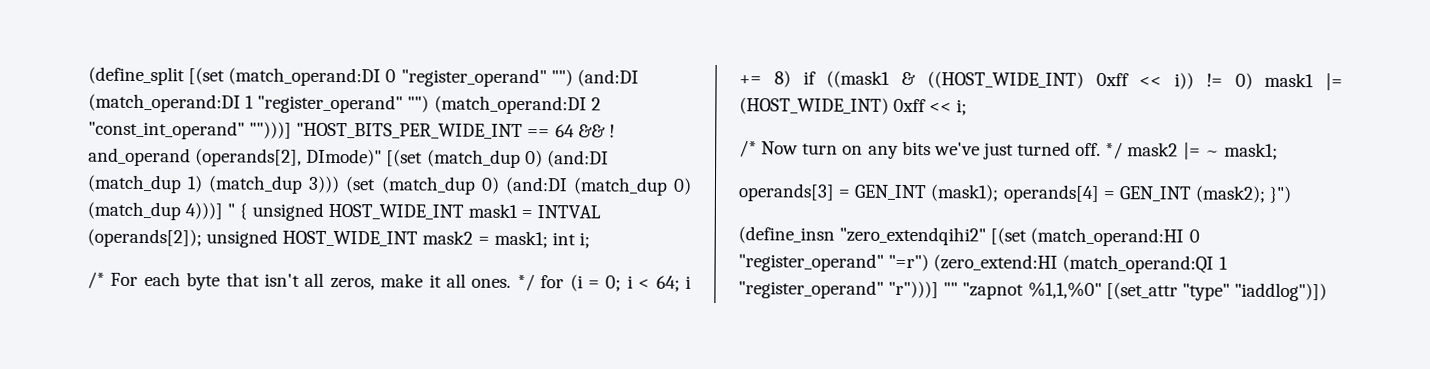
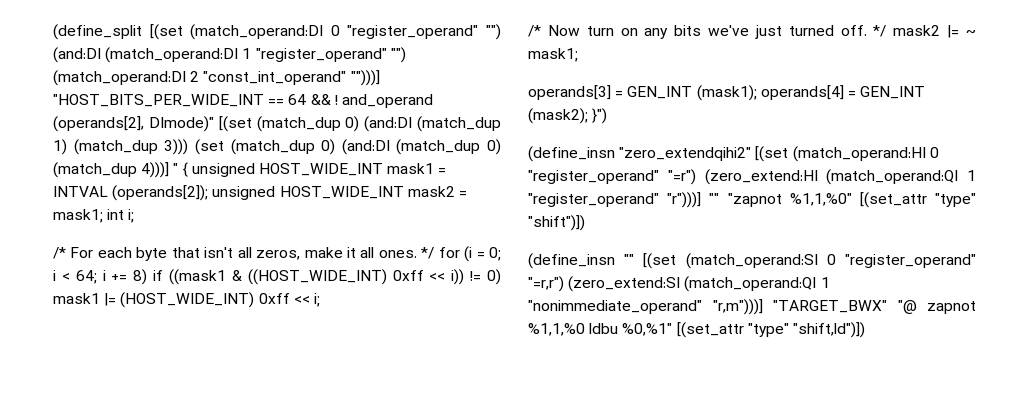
[1233,282,1327,302] "iaddlog")]) -> [528,215,585,231] [528,253,976,269] [528,276,830,292] [528,299,976,315] [528,322,865,338] "shift")]) // (define_insn "" [(set (match_operand:SI 0 "register_operand" "=r,r") (zero_extend:SI (match_operand:QI 1 "nonimmediate_operand" "r,m")))] "TARGET_BWX" "@ zapnot %1,1,%0 ldbu %0,%1" [(set_attr "type" "shift,ld")])

